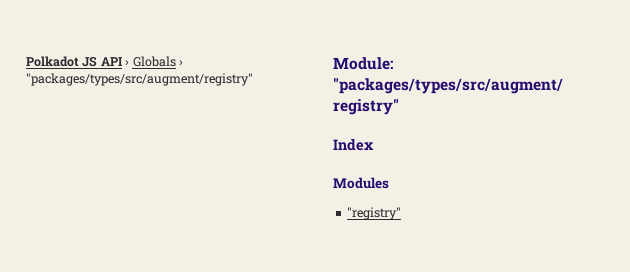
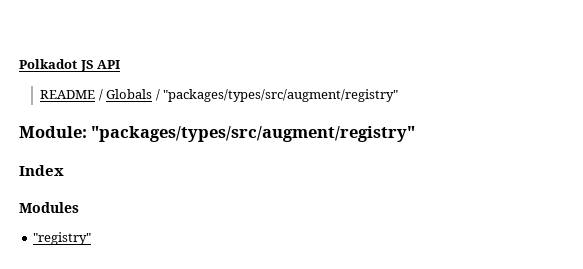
[125,56,183,67] › Globals › -> [40,89,160,101] // README / Globals /

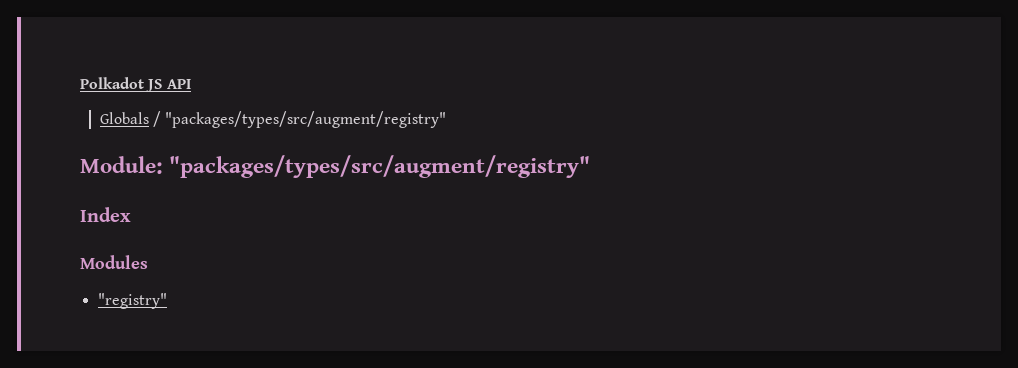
[40,89,103,101] README / -> (191, 84) none

